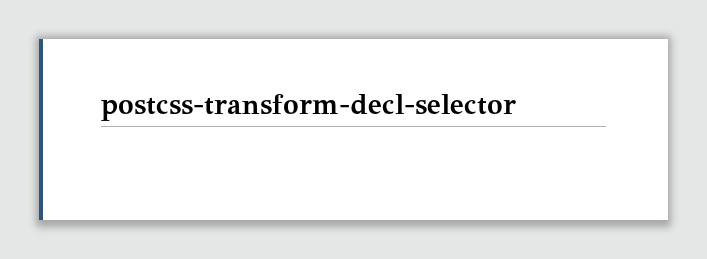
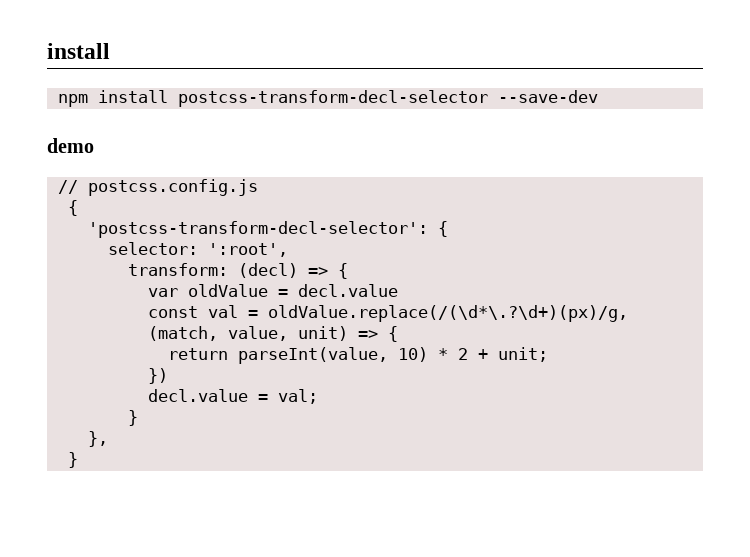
[101,94,516,121] postcss-transform-decl-selector -> [47,43,110,59] [58,90,599,107] [47,138,94,153] [58,179,259,196] [68,200,79,216] [88,221,449,238] [108,242,289,257] [128,263,349,279] [148,284,399,297] [148,305,629,322] [148,326,399,342] [168,347,549,364] [148,368,169,384] [148,389,319,404] [128,410,139,426] [88,431,109,447] [68,452,79,468] install // npm install postcss-transform-decl-selector --save-dev // demo // // postcss.config.js // { // 'postcss-transform-decl-selector': { // selector: ':root', // transform: (decl) => { // var oldValue = decl.value // const val = oldValue.replace(/(\d*\.?\d+)(px)/g, (match, value, unit) => { // return parseInt(value, 10) * 2 + unit; // }) // decl.value = val; // } // }, // }

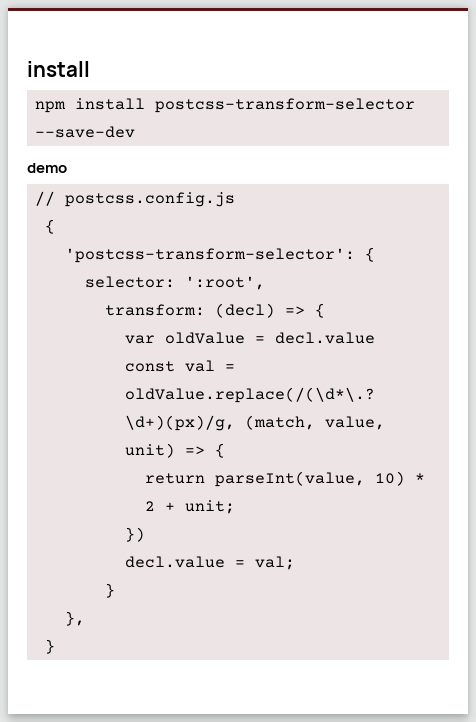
[178,90,489,107] postcss-transform-decl-selector -> [154,98,415,113] postcss-transform-selector
[88,221,429,238] 'postcss-transform-decl-selector': -> [64,248,355,263] 'postcss-transform-selector':

